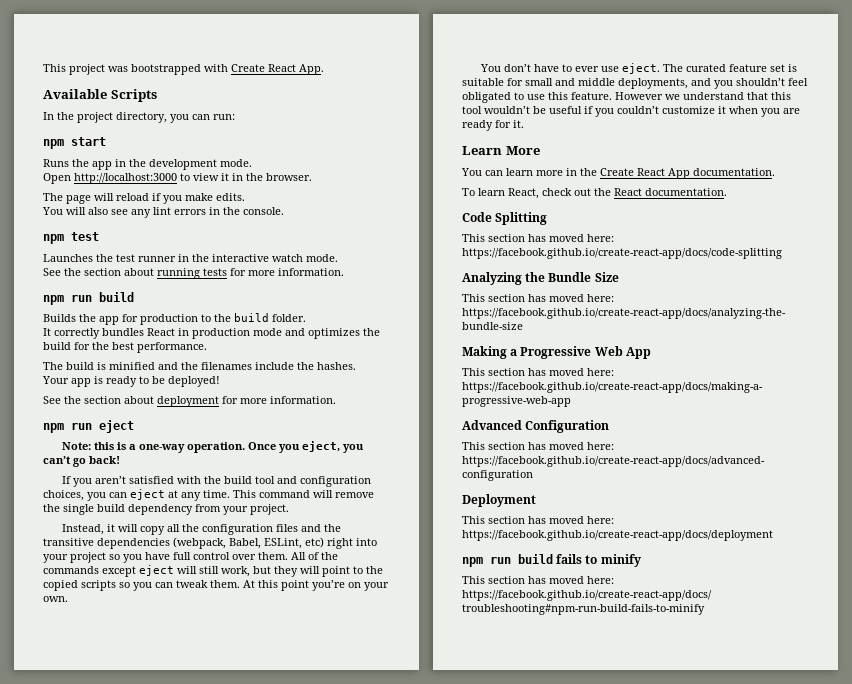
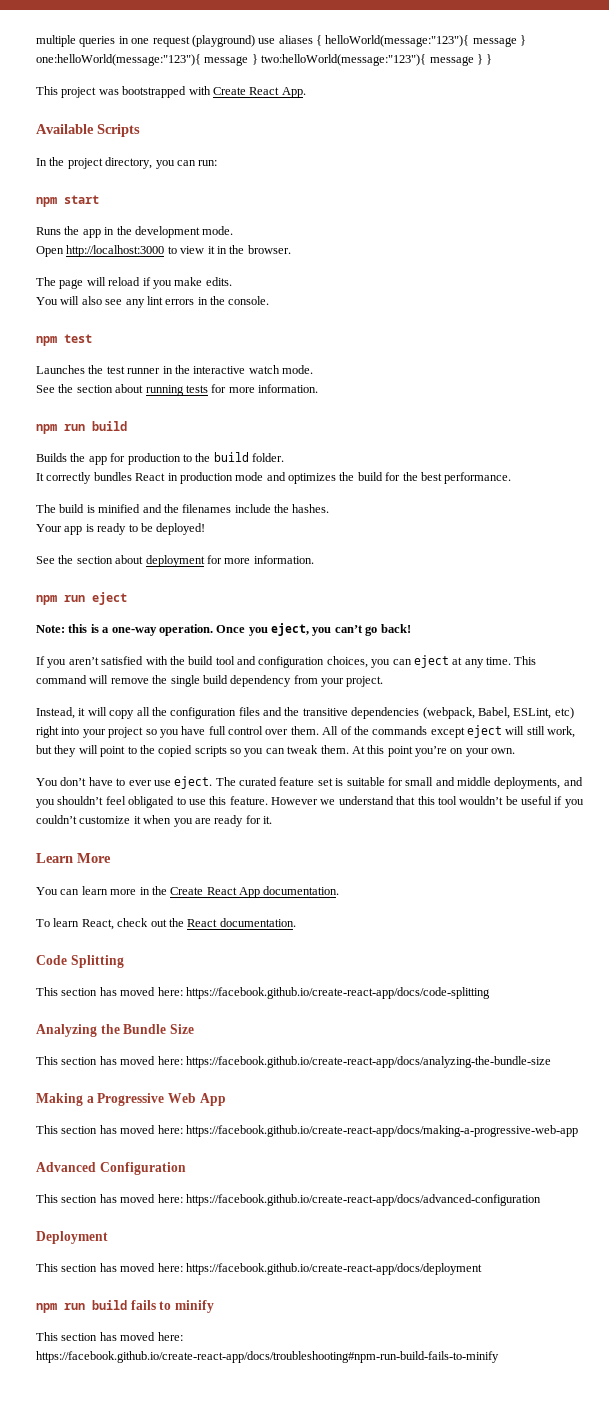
(43, 68) none -> [36,35,527,47] [36,54,493,66] multiple queries in one request (playground) use aliases { helloWorld(message:"123"){ message } one:helloWorld(message:"123"){ message } two:helloWorld(message:"123"){ message } } //

